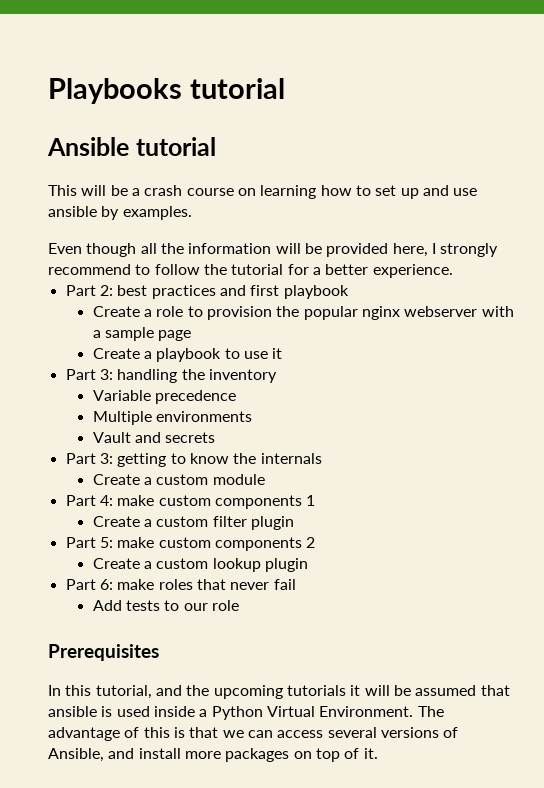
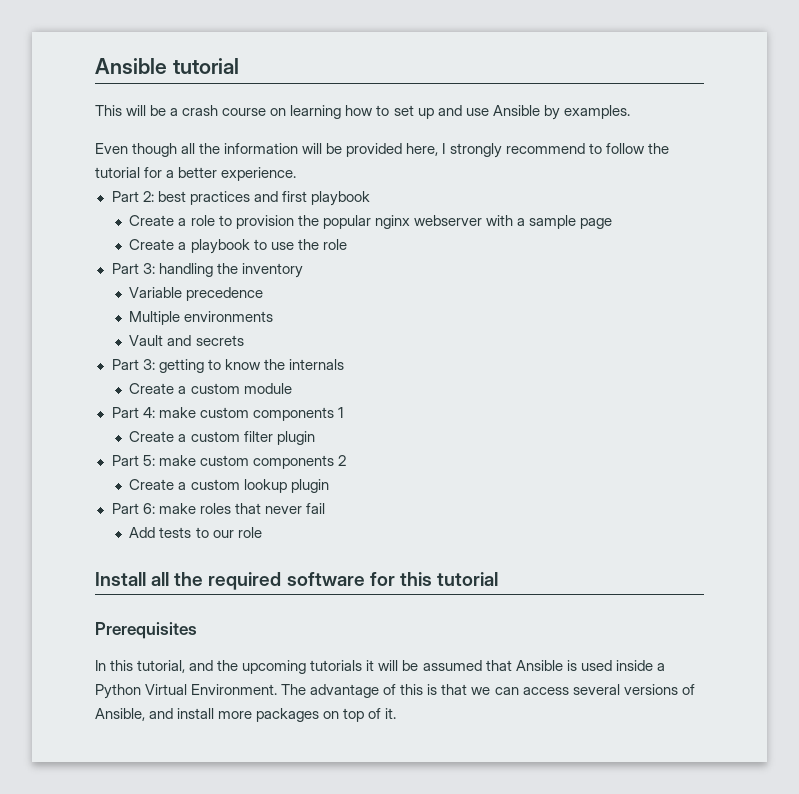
[48,78,285,104] Playbooks tutorial // -> (95, 66) none
[48,206,97,217] ansible -> [492,105,540,116] Ansible
[272,348,283,359] it -> [297,239,347,250] the role
(239, 605) none -> [95,572,498,590] // Install all the required software for this tutorial
[48,706,97,717] ansible -> [515,660,563,671] Ansible

